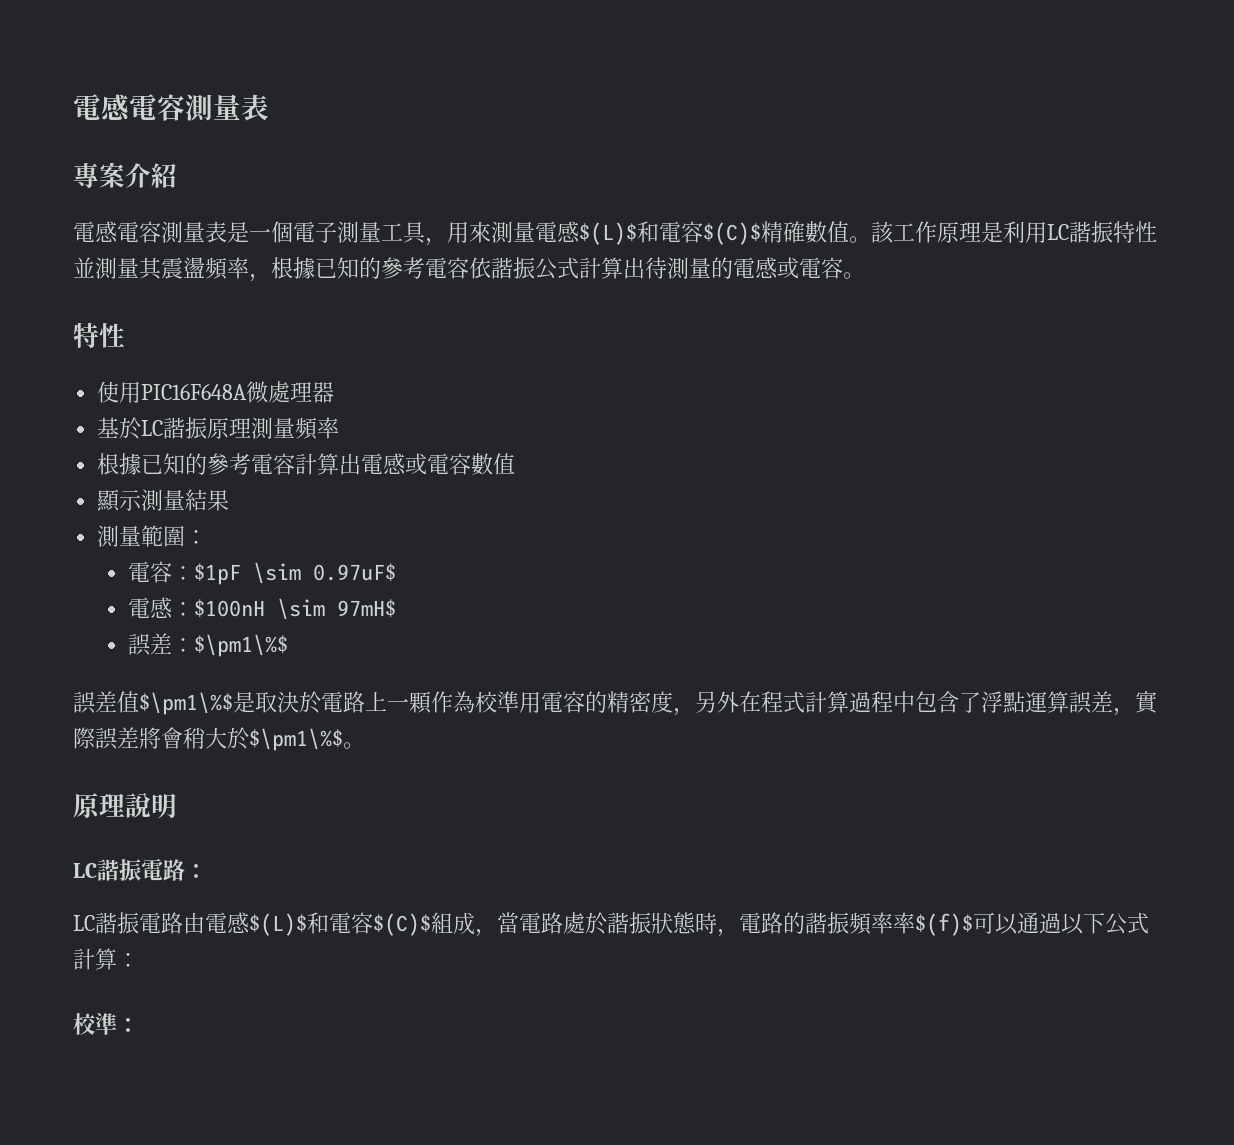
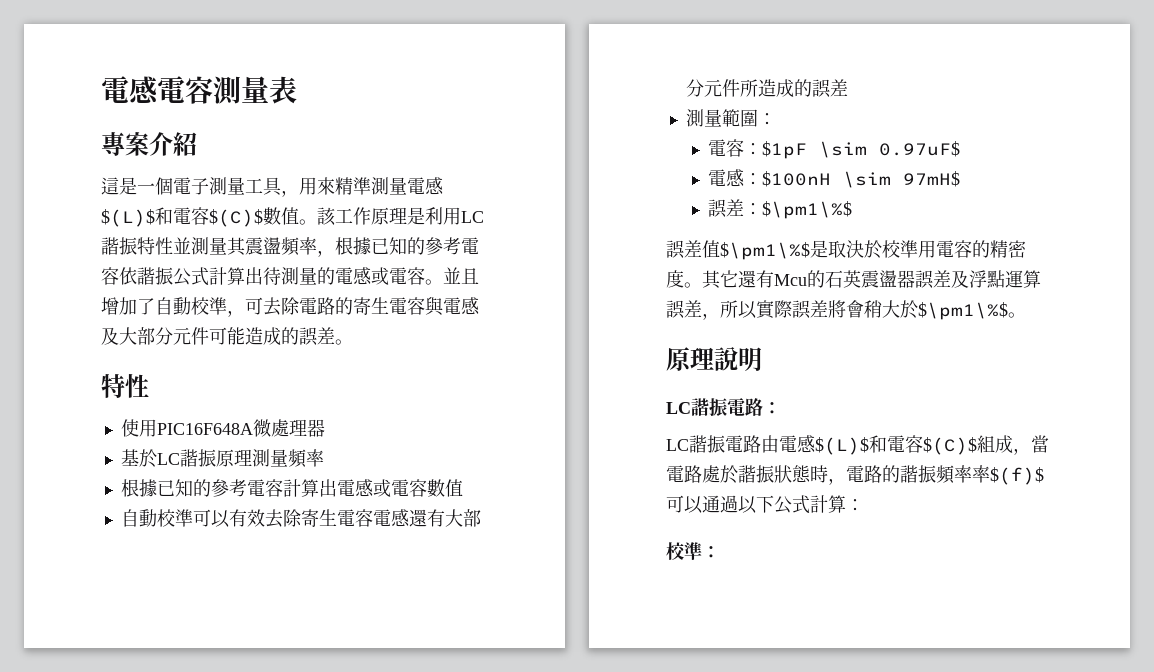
[73,221,227,243] 電感電容測量表 -> [101,177,119,195] 這
(491, 232) none -> [335,177,371,195] 精準
[761,221,805,243] 精確 -> (263, 218) none
(865, 275) none -> [443,267,479,284] [101,296,480,317] [101,327,353,346] 並且增加了自動校準，可去除電路的寄生電容與電感及大部分元件可能造成的誤差。
[96,489,230,512] 顯示測量結果 -> [120,509,481,528] [685,79,848,98] 自動校準可以有效去除寄生電容電感還有大部分元件所造成的誤差
[321,691,475,714] 電路上一顆作為 -> (882, 249) none
[673,691,981,716] ，另外在程式計算過程中包含了 -> [684,270,969,289] 。其它還有Mcu的石英震盪器誤差及
(1135, 712) none -> [720,300,757,319] 所以

